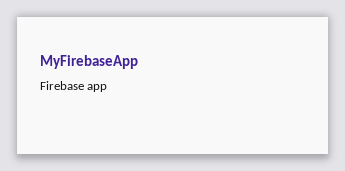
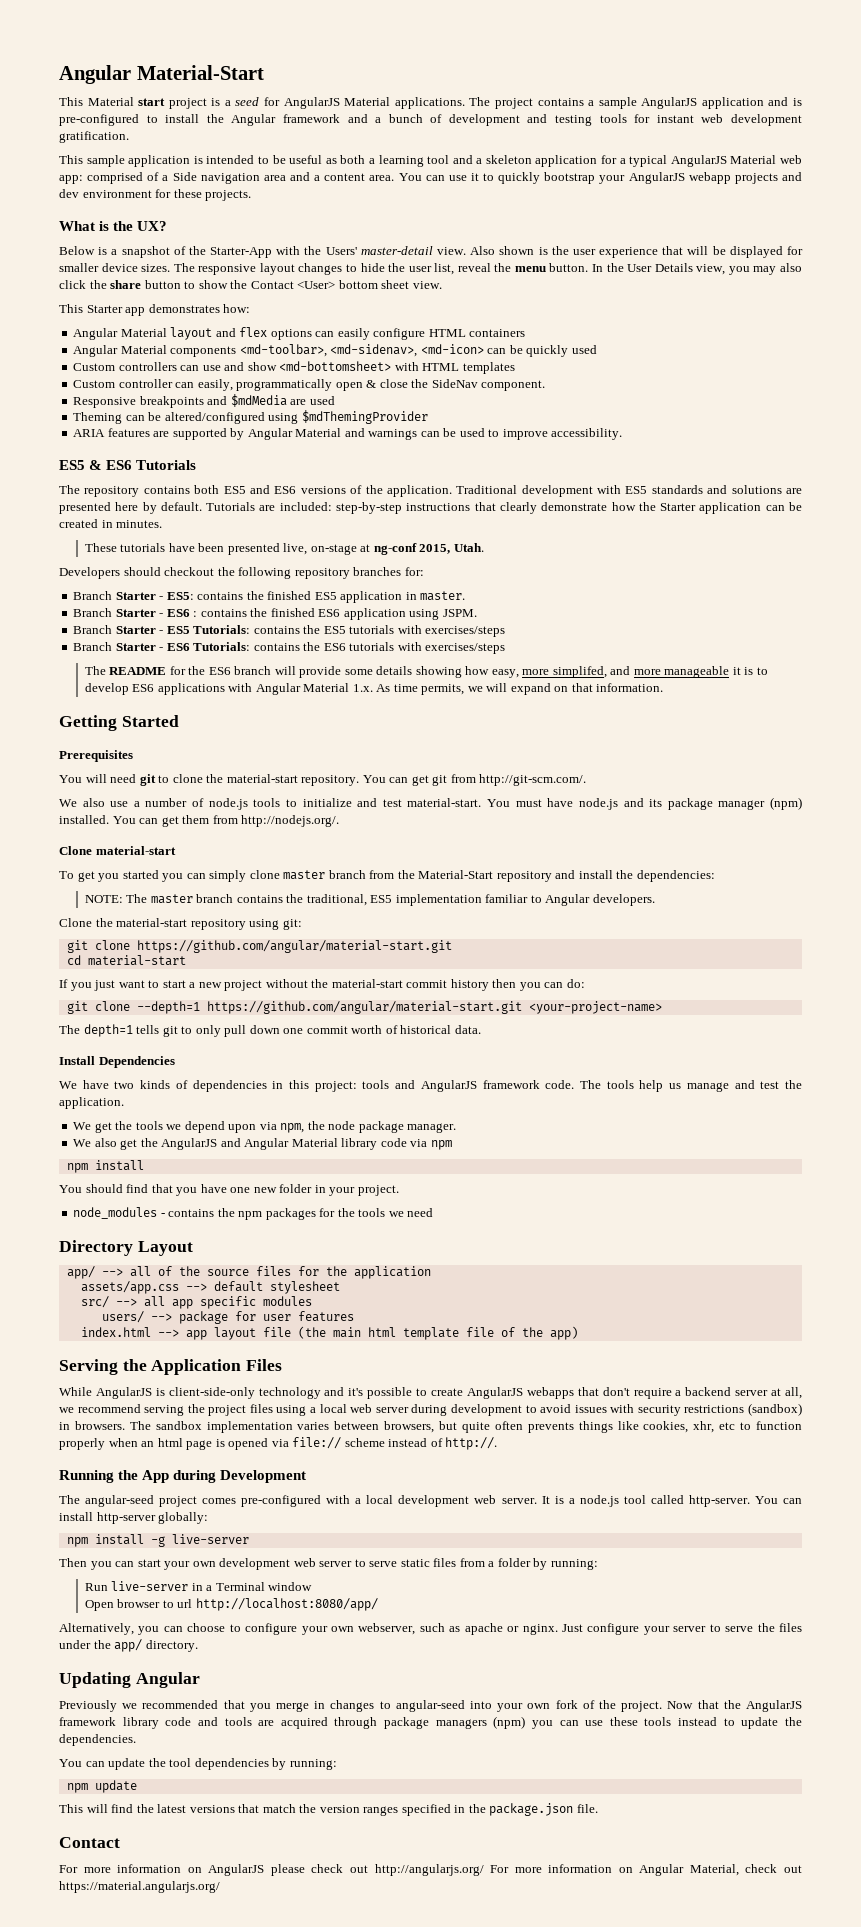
[40,55,138,69] [40,81,108,92] MyFirebaseApp // Firebase app -> [59,65,264,84] [59,97,802,109] [59,114,803,126] [59,131,129,143] [59,155,802,167] [59,172,802,184] [59,189,252,201] [59,221,168,231] [59,246,803,258] [59,263,803,275] [59,280,442,289] [59,304,251,316] [73,327,526,340] [73,344,597,357] [73,361,515,374] [73,379,546,391] [73,394,335,408] [73,410,428,424] [73,428,623,440] [59,460,197,470] [59,485,803,497] [59,502,802,514] [59,519,163,528] [84,543,484,555] [59,567,424,579] [73,591,466,603] [73,608,477,620] [73,625,506,637] [73,642,506,654] [84,666,768,678] [84,683,664,695] [59,715,179,731] [59,750,133,762] [59,774,587,786] [59,797,802,810] [59,815,340,827] [59,846,176,855] [59,870,715,882] [84,894,655,906] [59,918,302,930] [66,940,452,953] [66,955,186,966] [59,979,585,991] [66,1001,662,1014] [59,1024,481,1037] [59,1056,175,1068] [59,1080,802,1092] [59,1097,124,1109] [73,1121,457,1133] [73,1138,452,1150] [66,1160,144,1173] [59,1184,399,1196] [73,1207,434,1220] [59,1240,193,1256] [66,1266,431,1279] [80,1281,340,1294] [80,1296,312,1309] [101,1311,354,1324] [80,1326,578,1340] [59,1359,283,1375] [59,1387,803,1399] [59,1403,802,1416] [59,1421,803,1433] [59,1437,498,1450] [59,1470,307,1483] [59,1495,802,1507] [59,1512,209,1524] [66,1534,249,1547] [59,1558,598,1570] [84,1581,313,1591] [84,1598,378,1611] [59,1623,803,1635] [59,1639,198,1652] [59,1672,200,1688] [59,1700,803,1712] [59,1716,803,1729] [59,1734,136,1746] [59,1758,337,1770] [66,1780,137,1793] [59,1803,598,1816] [59,1837,120,1848] [59,1864,802,1876] [59,1881,220,1893] Angular Material-Start // This Material start project is a seed for AngularJS Material applications. The project contains a sample AngularJS application and is pre-configured to install the Angular framework and a bunch of development and testing tools for instant web development gratification. // This sample application is intended to be useful as both a learning tool and a skeleton application for a typical AngularJS Material web app: comprised of a Side navigation area and a content area. You can use it to quickly bootstrap your AngularJS webapp projects and dev environment for these projects. // What is the UX? // Below is a snapshot of the Starter-App with the Users' master-detail view. Also shown is the user experience that will be displayed for smaller device sizes. The responsive layout changes to hide the user list, reveal the menu button. In the User Details view, you may also click the share button to show the Contact <User> bottom sheet view. // This Starter app demonstrates how: // Angular Material layout and flex options can easily configure HTML containers // Angular Material components <md-toolbar>, <md-sidenav>, <md-icon> can be quickly used // Custom controllers can use and show <md-bottomsheet> with HTML templates // Custom controller can easily, programmatically open & close the SideNav component. // Responsive breakpoints and $mdMedia are used // Theming can be altered/configured using $mdThemingProvider // ARIA features are supported by Angular Material and warnings can be used to improve accessibility. // ES5 & ES6 Tutorials // The repository contains both ES5 and ES6 versions of the application. Traditional development with ES5 standards and solutions are presented here by default. Tutorials are included: step-by-step instructions that clearly demonstrate how the Starter application can be created in minutes. // These tutorials have been presented live, on-stage at ng-conf 2015, Utah. // Developers should checkout the following repository branches for: // Branch Starter - ES5: contains the finished ES5 application in master. // Branch Starter - ES6 : contains the finished ES6 application using JSPM. // Branch Starter - ES5 Tutorials: contains the ES5 tutorials with exercises/steps // Branch Starter - ES6 Tutorials: contains the ES6 tutorials with exercises/steps // The README for the ES6 branch will provide some details showing how easy, more simplifed, and more manageable it is to develop ES6 applications with Angular Material 1.x. As time permits, we will expand on that information. // Getting Started // Prerequisites // You will need git to clone the material-start repository. You can get git from http://git-scm.com/. // We also use a number of node.js tools to initialize and test material-start. You must have node.js and its package manager (npm) installed. You can get them from http://nodejs.org/. // Clone material-start // To get you started you can simply clone master branch from the Material-Start repository and install the dependencies: // NOTE: The master branch contains the traditional, ES5 implementation familiar to Angular developers. // Clone the material-start repository using git: // git clone https://github.com/angular/material-start.git // cd material-start // If you just want to start a new project without the material-start commit history then you can do: // git clone --depth=1 https://github.com/angular/material-start.git <your-project-name> // The depth=1 tells git to only pull down one commit worth of historical data. // Install Dependencies // We have two kinds of dependencies in this project: tools and AngularJS framework code. The tools help us manage and test the application. // We get the tools we depend upon via npm, the node package manager. // We also get the AngularJS and Angular Material library code via npm // npm install // You should find that you have one new folder in your project. // node_modules - contains the npm packages for the tools we need // Directory Layout // app/ --> all of the source files for the application // assets/app.css --> default stylesheet // src/ --> all app specific modules // users/ --> package for user features // index.html --> app layout file (the main html template file of the app) // Serving the Application Files // While AngularJS is client-side-only technology and it's possible to create AngularJS webapps that don't require a backend server at all, we recommend serving the project files using a local web server during development to avoid issues with security restrictions (sandbox) in browsers. The sandbox implementation varies between browsers, but quite often prevents things like cookies, xhr, etc to function properly when an html page is opened via file:// scheme instead of http://. // Running the App during Development // The angular-seed project comes pre-configured with a local development web server. It is a node.js tool called http-server. You can install http-server globally: // npm install -g live-server // Then you can start your own development web server to serve static files from a folder by running: // Run live-server in a Terminal window // Open browser to url http://localhost:8080/app/ // Alternatively, you can choose to configure your own webserver, such as apache or nginx. Just configure your server to serve the files under the app/ directory. // Updating Angular // Previously we recommended that you merge in changes to angular-seed into your own fork of the project. Now that the AngularJS framework library code and tools are acquired through package managers (npm) you can use these tools instead to update the dependencies. // You can update the tool dependencies by running: // npm update // This will find the latest versions that match the version ranges specified in the package.json file. // Contact // For more information on AngularJS please check out http://angularjs.org/ For more information on Angular Material, check out https://material.angularjs.org/

